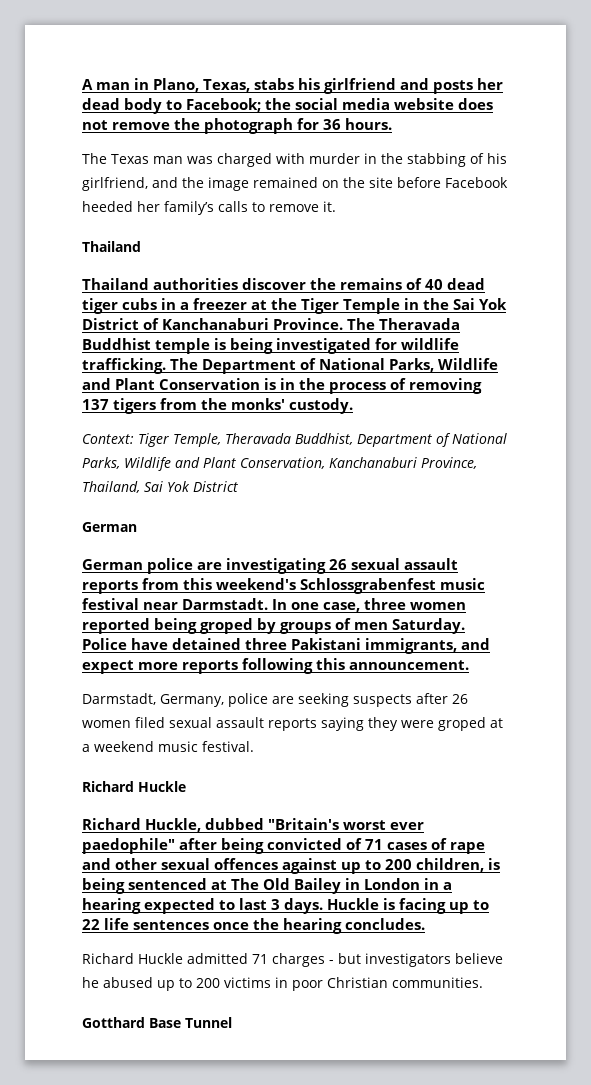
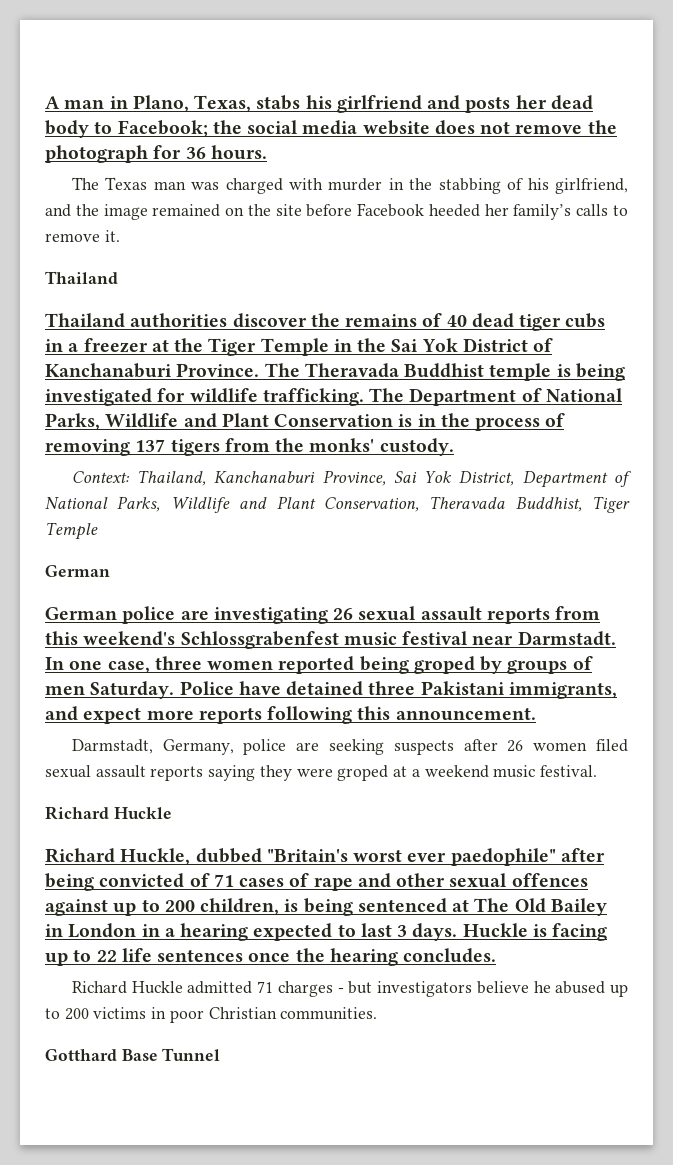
[138,433,353,447] Tiger Temple, Theravada Buddhist, -> [137,470,515,486] Thailand, Kanchanaburi Province, Sai Yok District,
[329,457,477,469] [82,481,238,493] Kanchanaburi Province, Thailand, Sai Yok District -> [429,496,630,513] [45,522,98,540] Theravada Buddhist, Tiger Temple

